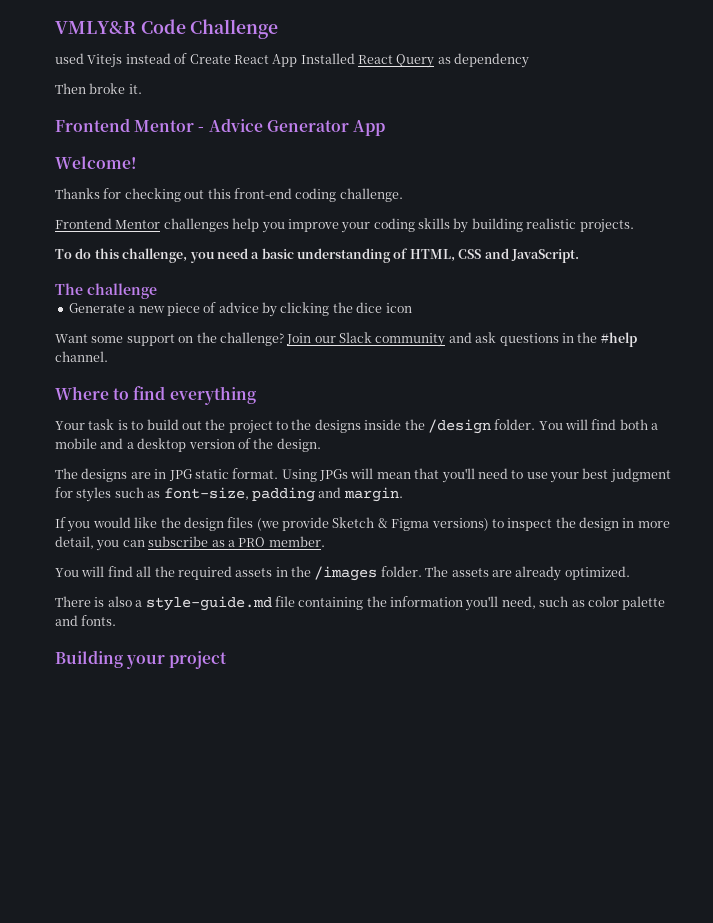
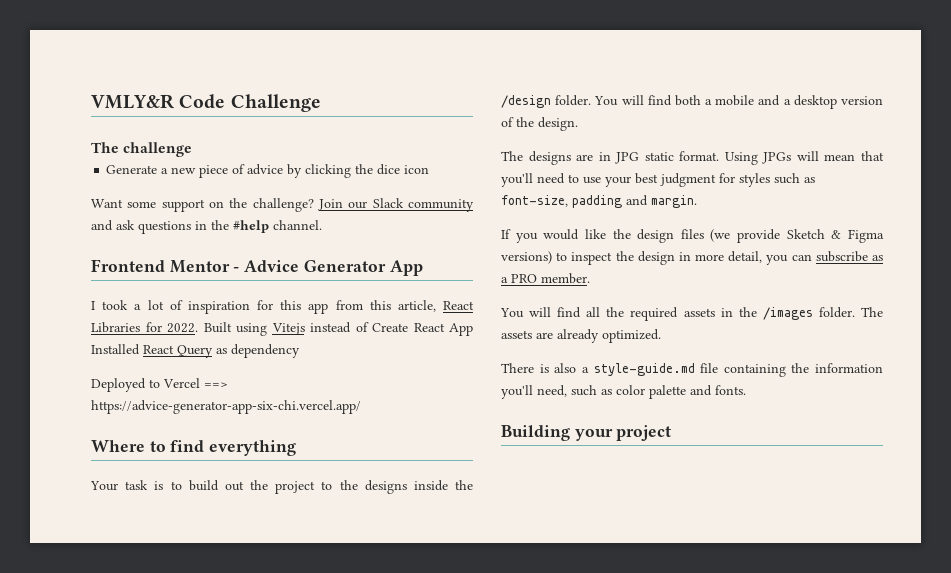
[55,53,530,68] [55,83,142,94] [55,118,385,136] [55,156,137,169] [55,188,403,202] [55,218,634,233] [55,248,579,263] // used Vitejs instead of Create React App Installed React Query as dependency // Then broke it. // Frontend Mentor - Advice Generator App // Welcome! // Thanks for checking out this front-end coding challenge. // Frontend Mentor challenges help you improve your coding skills by building realistic projects. // To do this challenge, you need a basic understanding of HTML, CSS and JavaScript. -> (321, 103) none
(108, 356) none -> [91,259,423,276] [91,300,475,314] [91,322,473,336] [91,344,300,358] [91,378,228,392] [91,400,361,414] // Frontend Mentor - Advice Generator App // I took a lot of inspiration for this app from this article, React Libraries for 2022. Built using Vitejs instead of Create React App Installed React Query as dependency // Deployed to Vercel ==> https://advice-generator-app-six-chi.vercel.app/

